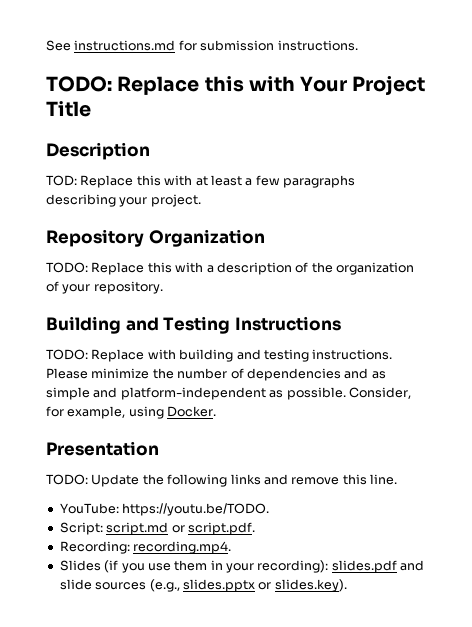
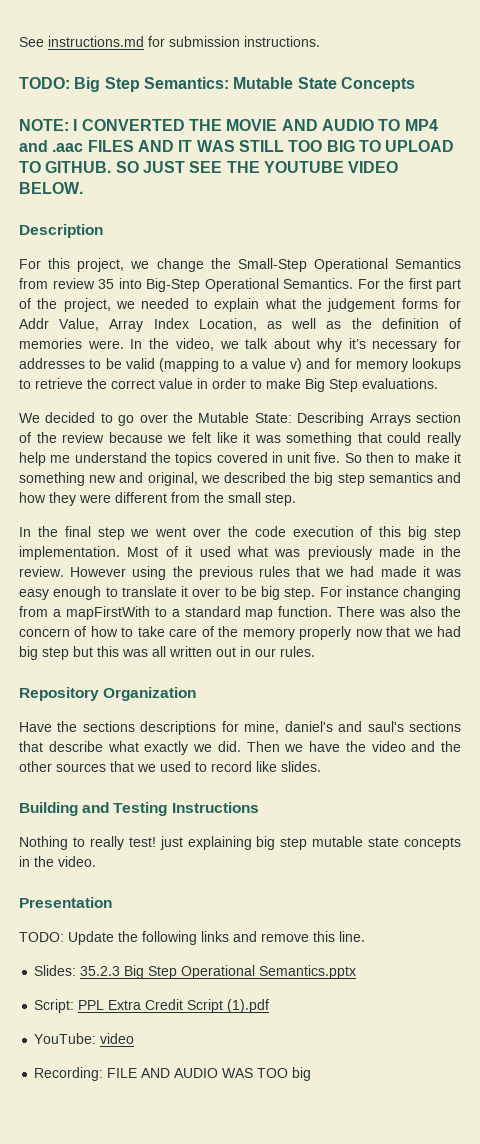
[117,75,426,95] [46,101,91,117] [46,142,150,160] [46,175,355,188] [46,194,201,207] [46,229,265,247] [46,262,414,275] [46,281,163,294] [46,316,341,334] [46,349,393,362] [46,368,386,381] [46,387,411,400] [46,406,217,419] Replace this with Your Project Title // Description // TOD: Replace this with at least a few paragraphs describing your project. // Repository Organization // TODO: Replace this with a description of the organization of your repository. // Building and Testing Instructions // TODO: Replace with building and testing instructions. Please minimize the number of dependencies and as simple and platform-independent as possible. Consider, for example, using Docker. -> [74,77,415,92] [19,119,438,131] [19,140,455,152] [19,161,399,173] [19,182,83,194] [19,224,103,238] [19,258,461,272] [19,278,461,292] [19,298,462,312] [19,318,461,332] [19,338,461,352] [19,358,461,372] [19,378,438,392] [19,412,461,426] [19,432,461,446] [19,452,462,466] [19,472,461,486] [19,492,296,506] [19,526,462,540] [19,546,461,560] [19,566,462,580] [19,586,461,600] [19,606,462,620] [19,626,461,640] [19,646,315,660] [19,687,197,701] [19,721,462,735] [19,741,461,755] [19,761,321,772] [19,802,259,816] [19,836,461,850] [19,856,96,867] Big Step Semantics: Mutable State Concepts // NOTE: I CONVERTED THE MOVIE AND AUDIO TO MP4 and .aac FILES AND IT WAS STILL TOO BIG TO UPLOAD TO GITHUB. SO JUST SEE THE YOUTUBE VIDEO BELOW. // Description // For this project, we change the Small-Step Operational Semantics from review 35 into Big-Step Operational Semantics. For the first part of the project, we needed to explain what the judgement forms for Addr Value, Array Index Location, as well as the definition of memories were. In the video, we talk about why it’s necessary for addresses to be valid (mapping to a value v) and for memory lookups to retrieve the correct value in order to make Big Step evaluations. // We decided to go over the Mutable State: Describing Arrays section of the review because we felt like it was something that could really help me understand the topics covered in unit five. So then to make it something new and original, we described the big step semantics and how they were different from the small step. // In the final step we went over the code execution of this big step implementation. Most of it used what was previously made in the review. However using the previous rules that we had made it was easy enough to translate it over to be big step. For instance changing from a mapFirstWith to a standard map function. There was also the concern of how to take care of the memory properly now that we had big step but this was all written out in our rules. // Repository Organization // Have the sections descriptions for mine, daniel's and saul's sections that describe what exactly we did. Then we have the video and the other sources that we used to record like slides. // Building and Testing Instructions // Nothing to really test! just explaining big step mutable state concepts in the video.
[59,503,270,516] [59,522,255,535] [59,541,232,554] [59,560,425,573] [59,579,347,592] YouTube: https://youtu.be/TODO. // Script: script.md or script.pdf. // Recording: recording.mp4. // Slides (if you use them in your recording): slides.pdf and slide sources (e.g., slides.pptx or slides.key). -> [34,965,357,979] [34,999,270,1013] [34,1033,135,1044] [34,1067,312,1081] Slides: 35.2.3 Big Step Operational Semantics.pptx // Script: PPL Extra Credit Script (1).pdf // YouTube: video // Recording: FILE AND AUDIO WAS TOO big

